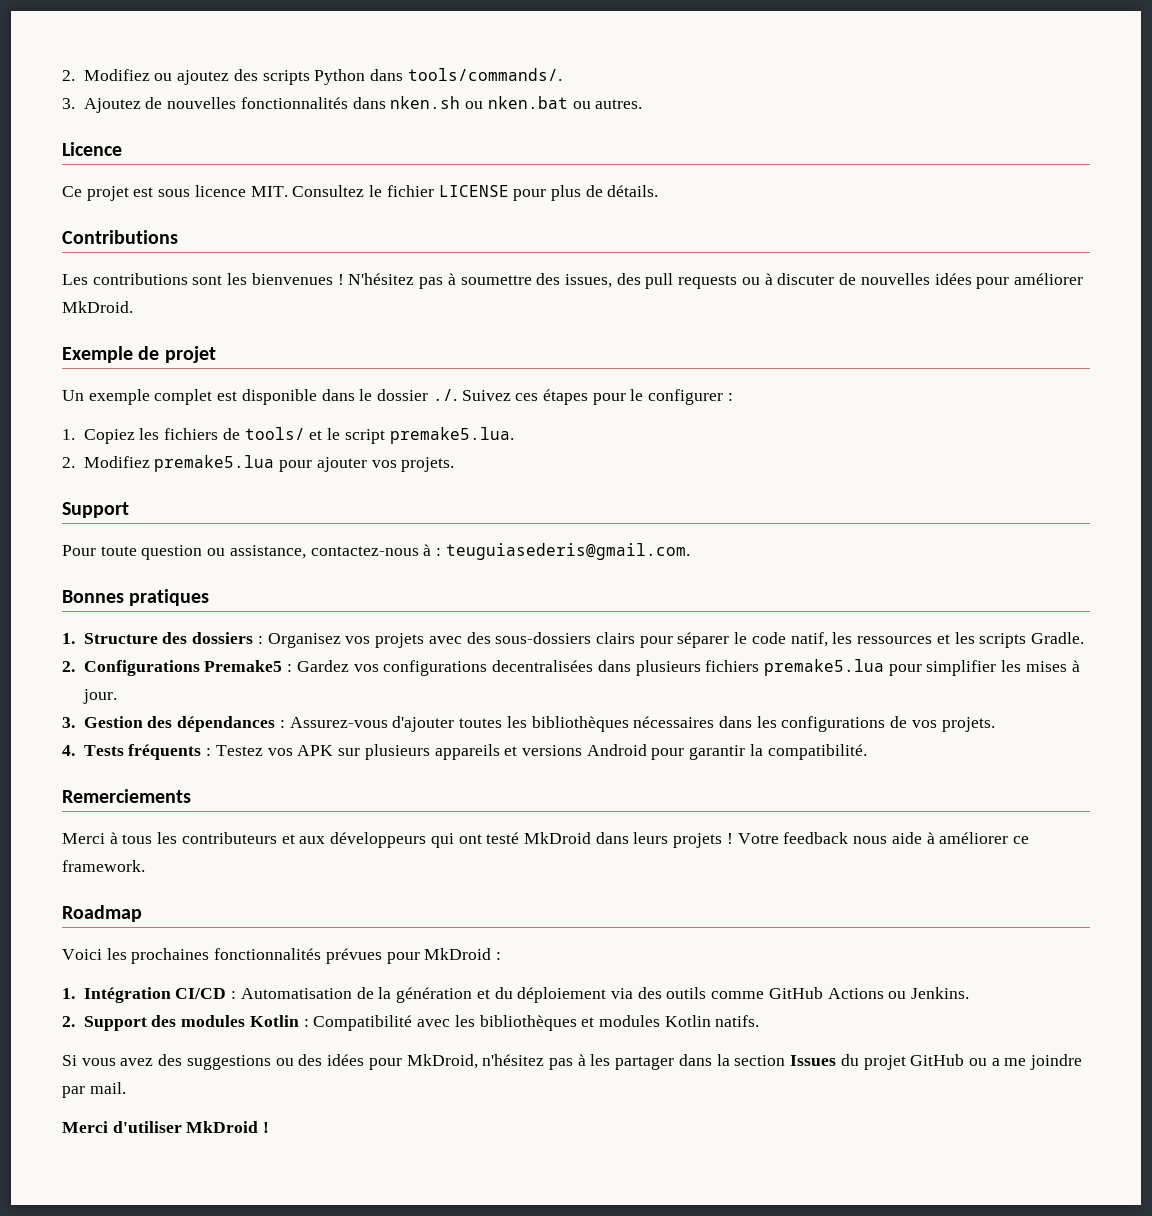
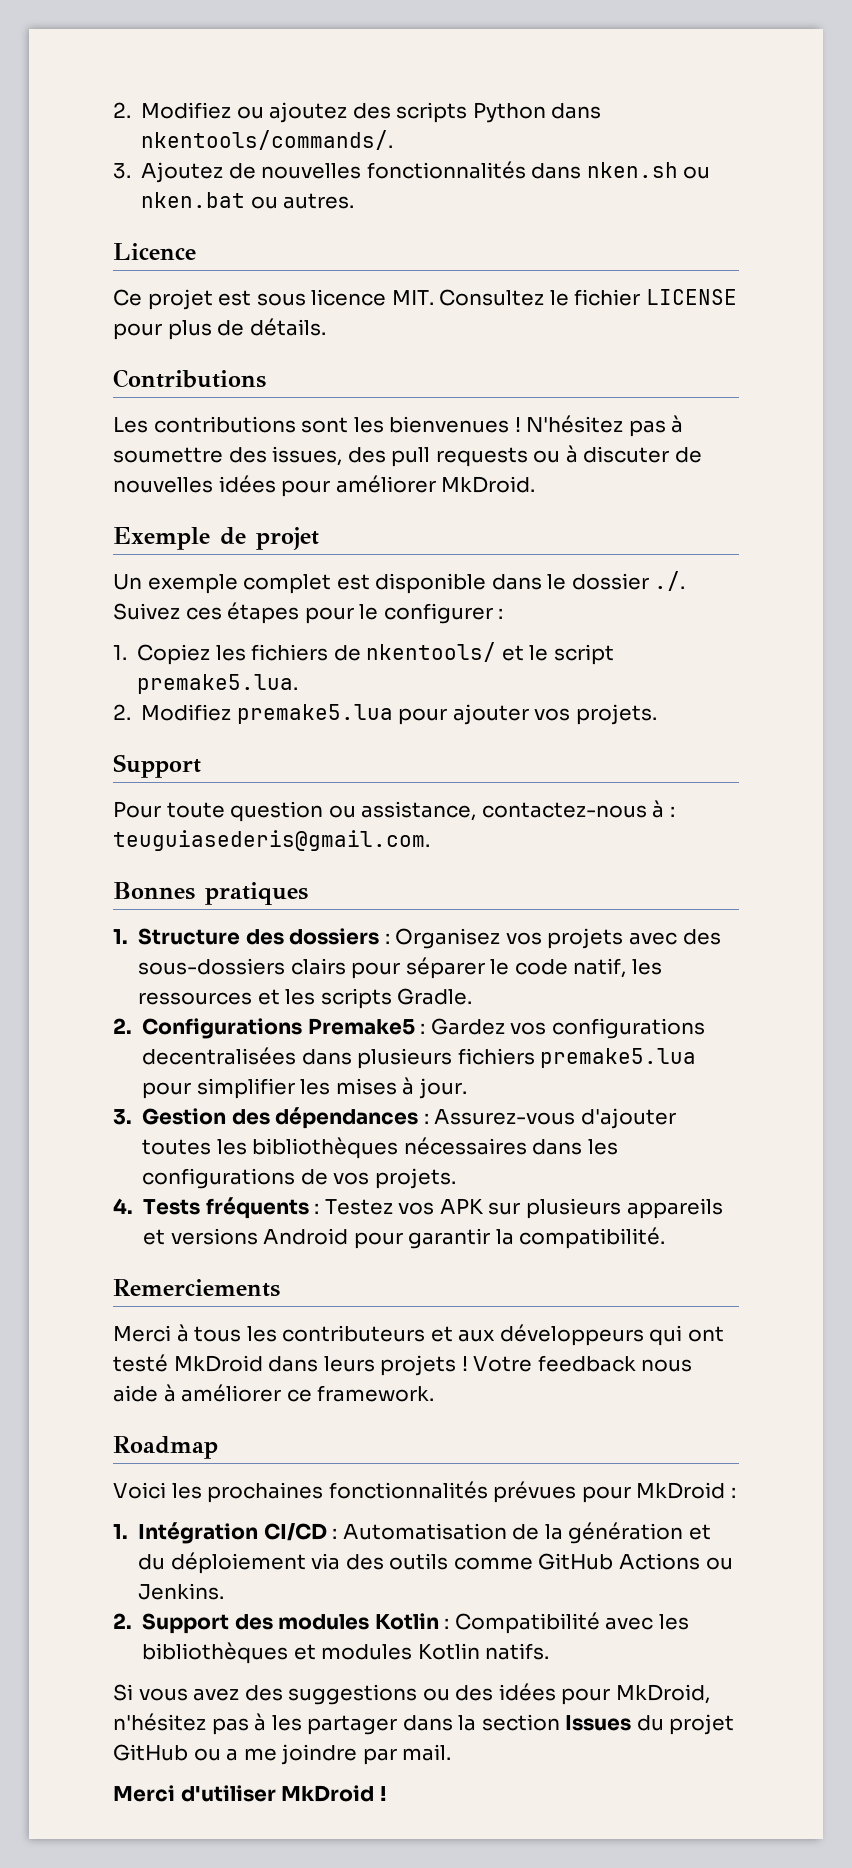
[407,68,562,81] tools/commands/. -> [141,130,394,150] nkentools/commands/.
[244,427,305,440] tools/ -> [366,642,497,662] nkentools/

